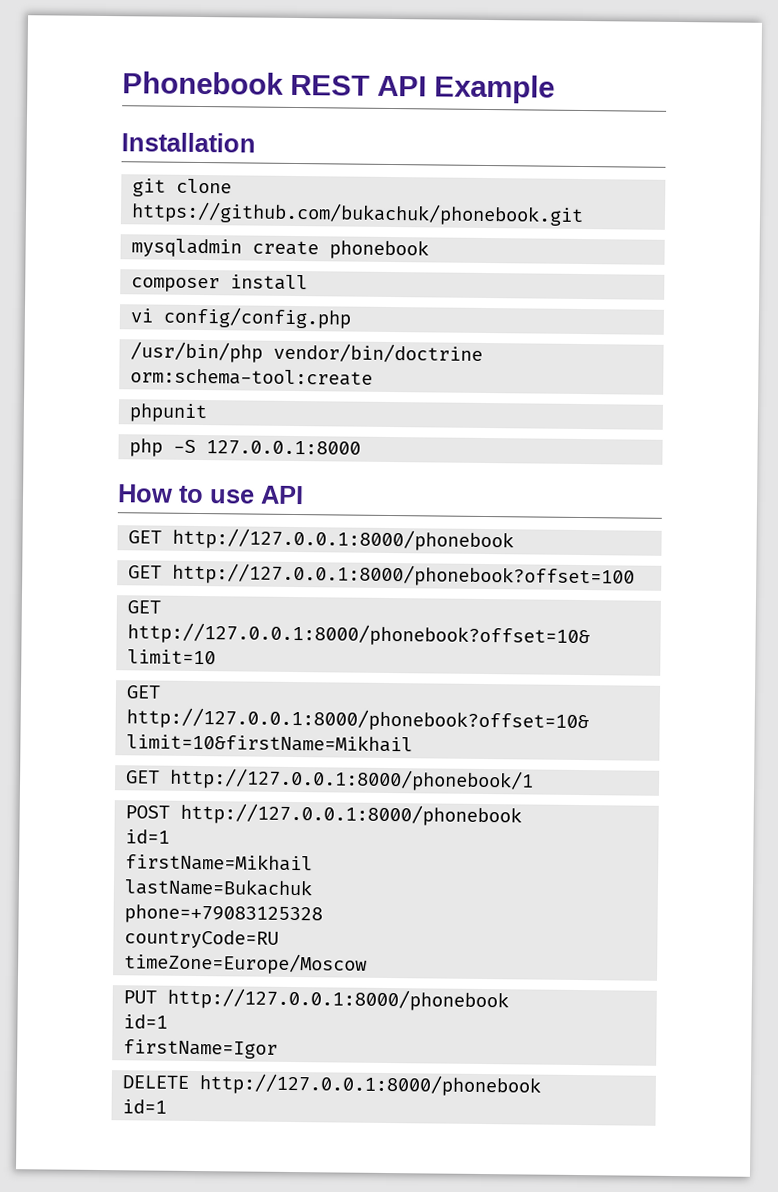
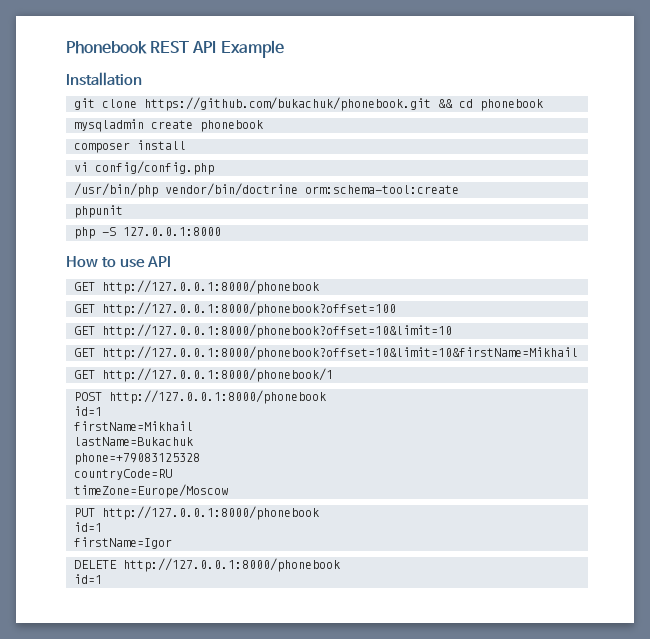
(585, 214) none -> [437,99,543,111] && cd phonebook

